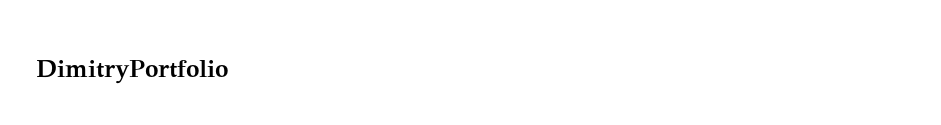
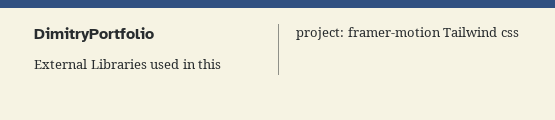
(228, 72) none -> [34,59,222,69] [296,27,519,40] // External Libraries used in this project: framer-motion Tailwind css

